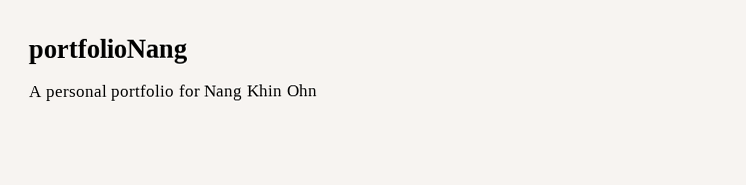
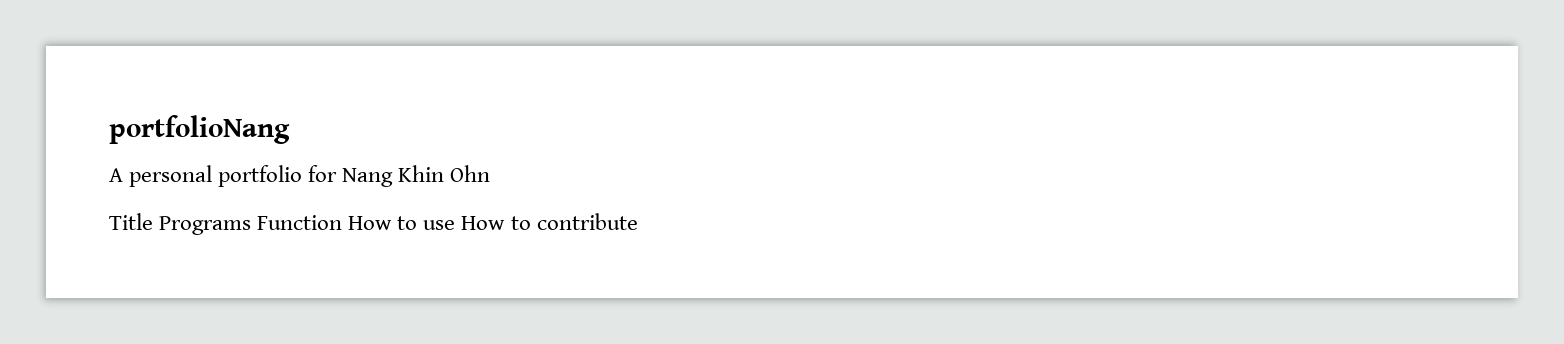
(318, 90) none -> [109,213,638,235] // Title Programs Function How to use How to contribute

